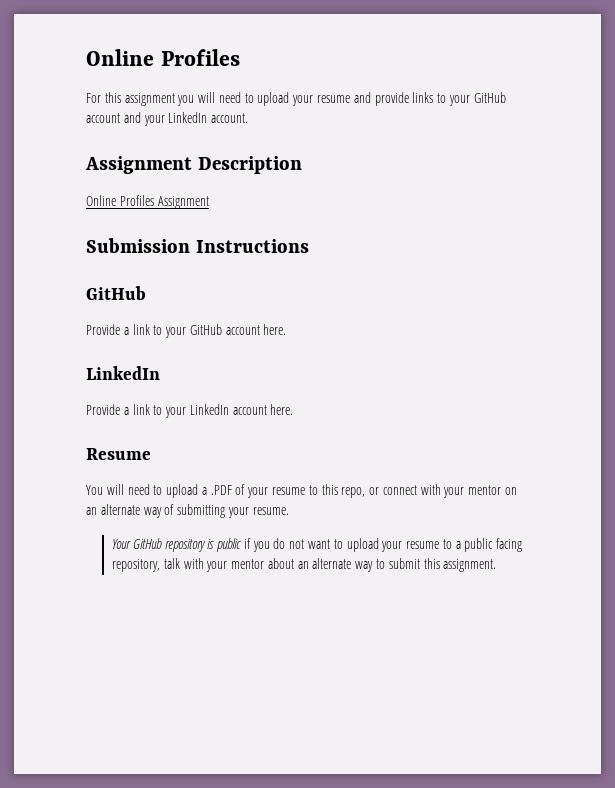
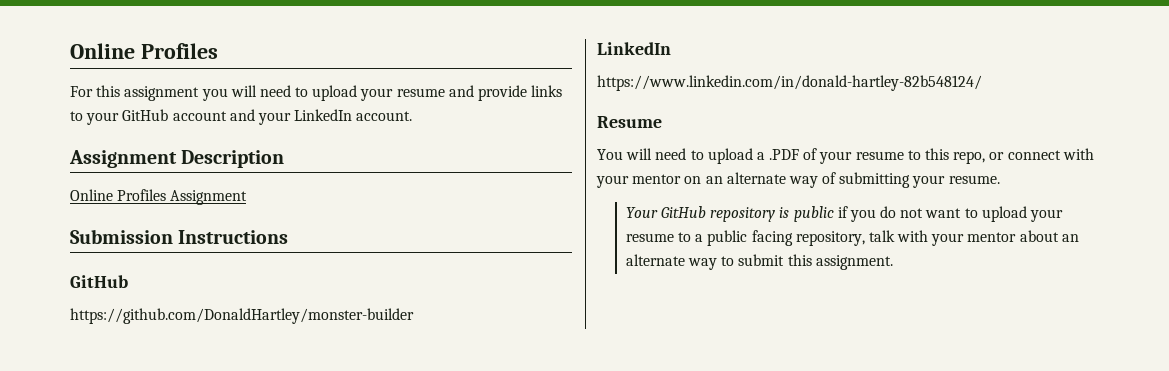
[86,324,287,338] [86,366,160,380] [86,404,294,418] Provide a link to your GitHub account here. // LinkedIn // Provide a link to your LinkedIn account here. -> [70,308,414,324] [597,42,671,55] [597,75,982,91] https://github.com/DonaldHartley/monster-builder // LinkedIn // https://www.linkedin.com/in/donald-hartley-82b548124/

